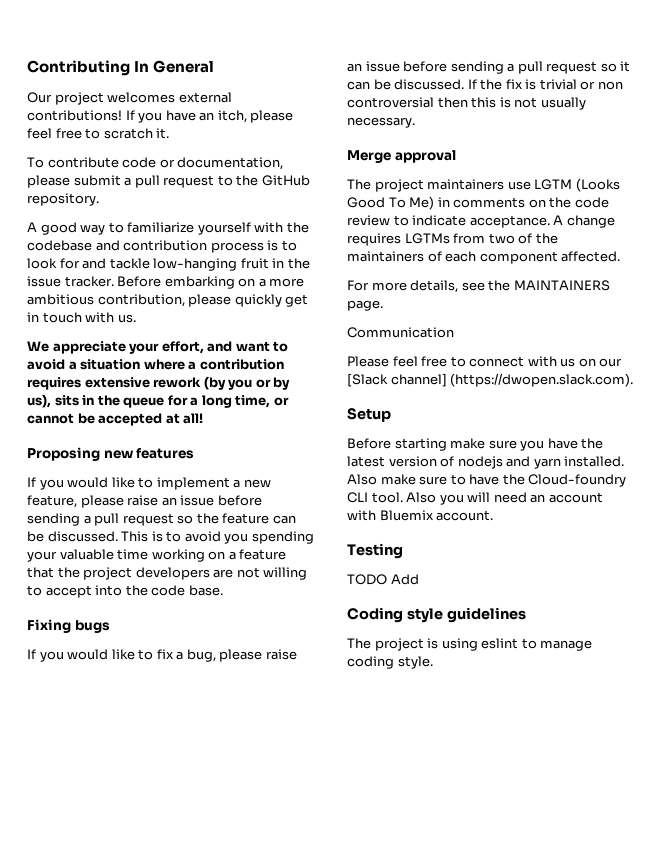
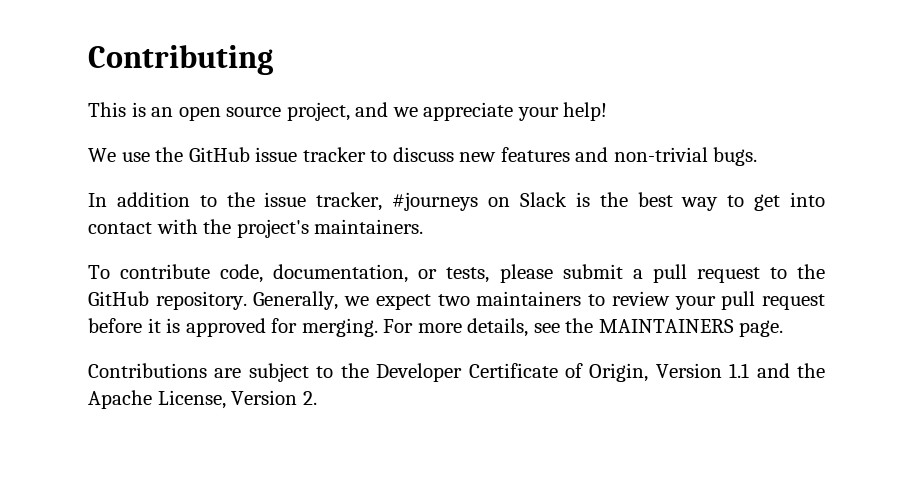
[134,60,215,73] [27,92,232,105] [27,110,294,123] [27,128,170,139] [27,157,284,170] In General // Our project welcomes external contributions! If you have an itch, please feel free to scratch it. // To contribute code or documentation, -> [88,102,608,121] [88,147,758,166] [88,192,826,211] [88,219,424,238] [88,264,490,283] // This is an open source project, and we appreciate your help! // We use the GitHub issue tracker to discuss new features and non-trivial bugs. // In addition to the issue tracker, #journeys on Slack is the best way to get into contact with the project's maintainers. // To contribute code, documentation, or tests,
[27,222,309,235] [27,240,297,253] [27,258,310,271] [27,276,305,289] [27,294,309,307] [27,312,136,323] [27,341,289,354] [27,359,284,370] [27,376,291,390] [27,394,289,408] [27,413,204,426] [27,447,195,461] [27,477,271,490] [27,495,262,508] [27,513,296,526] [27,531,314,544] [27,549,287,562] [27,567,308,580] [27,585,223,598] [27,619,110,633] [27,649,297,662] [347,61,631,74] [347,79,623,90] [347,97,586,110] [347,117,415,128] [347,150,456,163] [347,178,620,192] [347,196,609,210] [347,215,615,228] [347,233,558,246] [347,251,621,264] // A good way to familiarize yourself with the codebase and contribution process is to look for and tackle low-hanging fruit in the issue tracker. Before embarking on a more ambitious contribution, please quickly get in touch with us. // We appreciate your effort, and want to avoid a situation where a contribution requires extensive rework (by you or by us), sits in the queue for a long time, or cannot be accepted at all! // Proposing new features // If you would like to implement a new feature, please raise an issue before sending a pull request so the feature can be discussed. This is to avoid you spending your valuable time working on a feature that the project developers are not willing to accept into the code base. // Fixing bugs // If you would like to fix a bug, please raise an issue before sending a pull request so it can be discussed. If the fix is trivial or non controversial then this is not usually necessary. // Merge approval // The project maintainers use LGTM (Looks Good To Me) in comments on the code review to indicate acceptance. A change requires LGTMs from two of the maintainers of each component affected. // -> [253,291,826,310] [88,318,378,337] Generally, we expect two maintainers to review your pull request before it is approved for merging.
[347,327,454,338] [347,356,623,367] [347,373,634,387] [347,408,391,422] [347,438,604,451] [347,456,625,469] [347,474,627,487] [347,492,603,505] [347,510,494,521] [347,543,403,559] [347,574,419,585] [347,607,526,623] [347,638,593,651] [347,656,433,669] Communication // Please feel free to connect with us on our [Slack channel] (https://dwopen.slack.com). // Setup // Before starting make sure you have the latest version of nodejs and yarn installed. Also make sure to have the Cloud-foundry CLI tool. Also you will need an account with Bluemix account. // Testing // TODO Add // Coding style guidelines // The project is using eslint to manage coding style. -> [88,363,825,382] [88,390,317,409] Contributions are subject to the Developer Certificate of Origin, Version 1.1 and the Apache License, Version 2.

